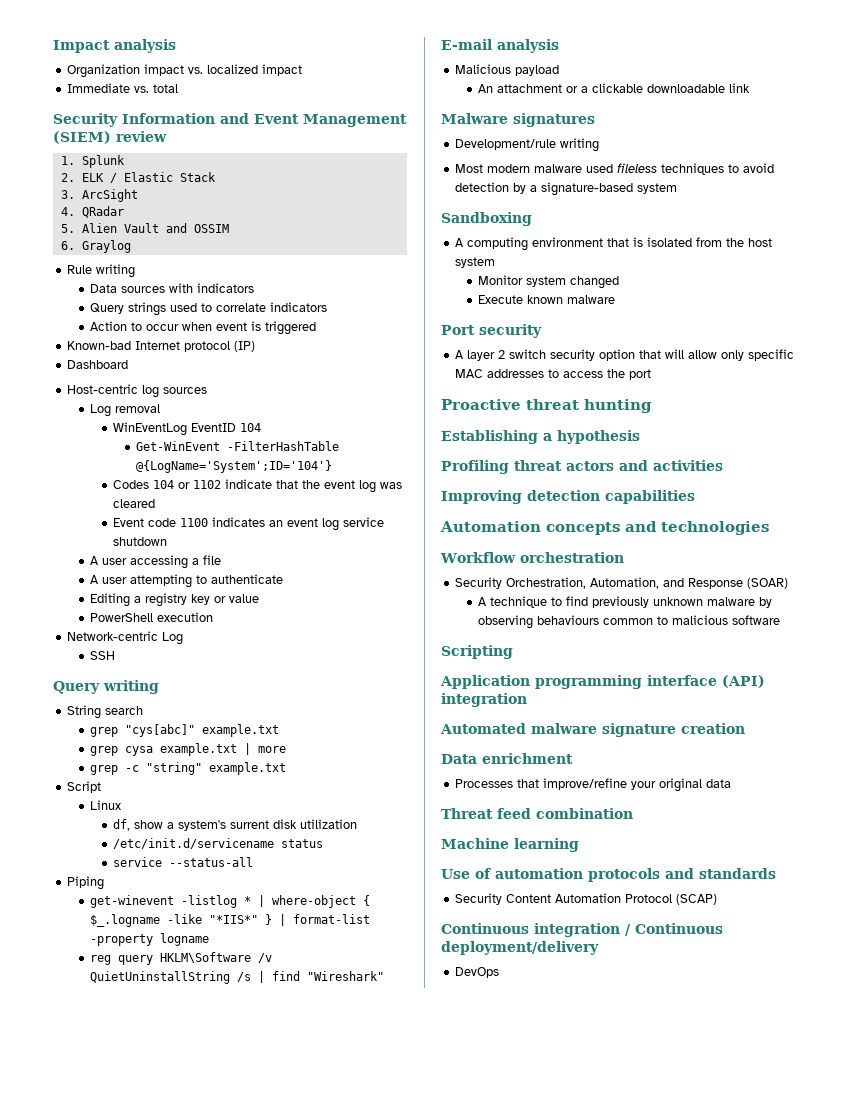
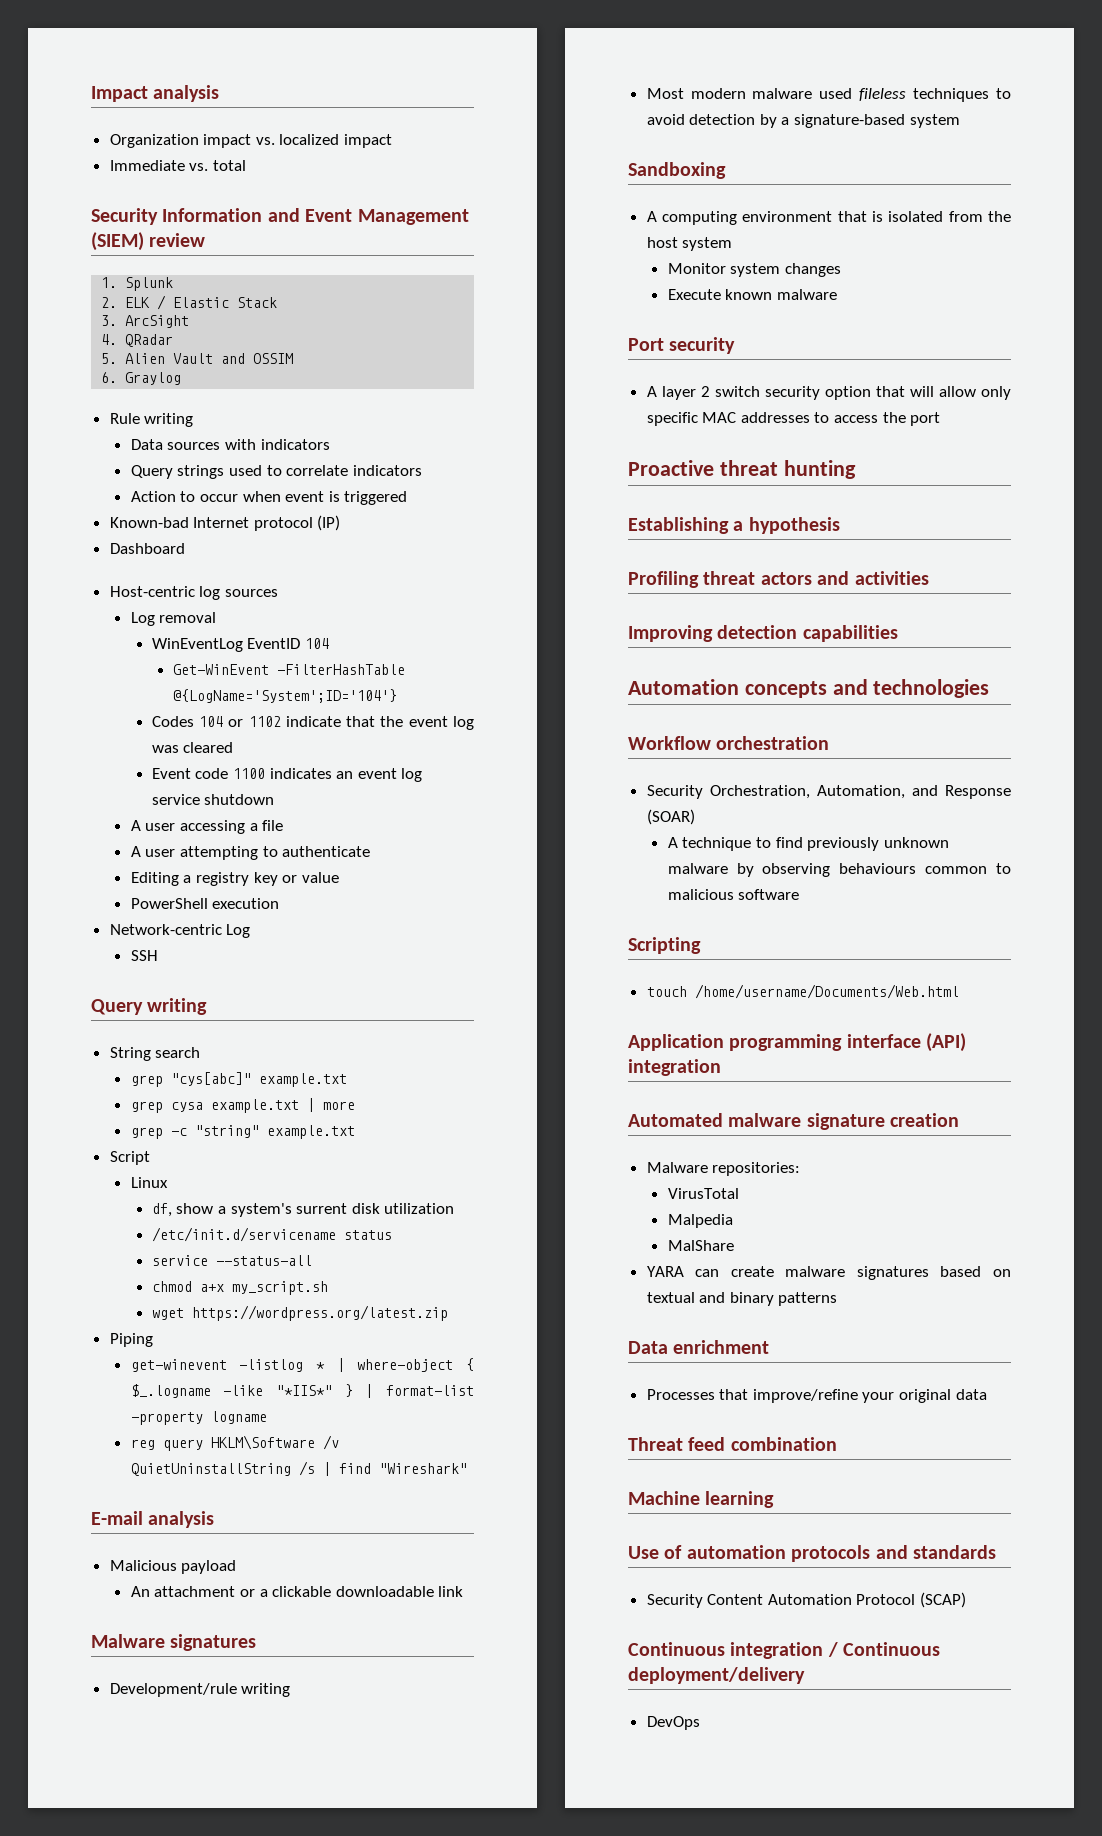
(253, 862) none -> [151,1281,328,1295] [151,1305,448,1321] // chmod a+x my_script.sh // wget https://wordpress.org/latest.zip
[569,276,619,289] changed -> [784,263,841,277] changes
(513, 652) none -> [646,984,959,999] // touch /home/username/Documents/Web.html
(745, 728) none -> [646,1162,801,1176] [667,1188,739,1199] [667,1214,733,1228] [667,1240,734,1251] [646,1266,1011,1280] [646,1292,838,1306] // Malware repositories: // VirusTotal // Malpedia // MalShare // YARA can create malware signatures based on textual and binary patterns

